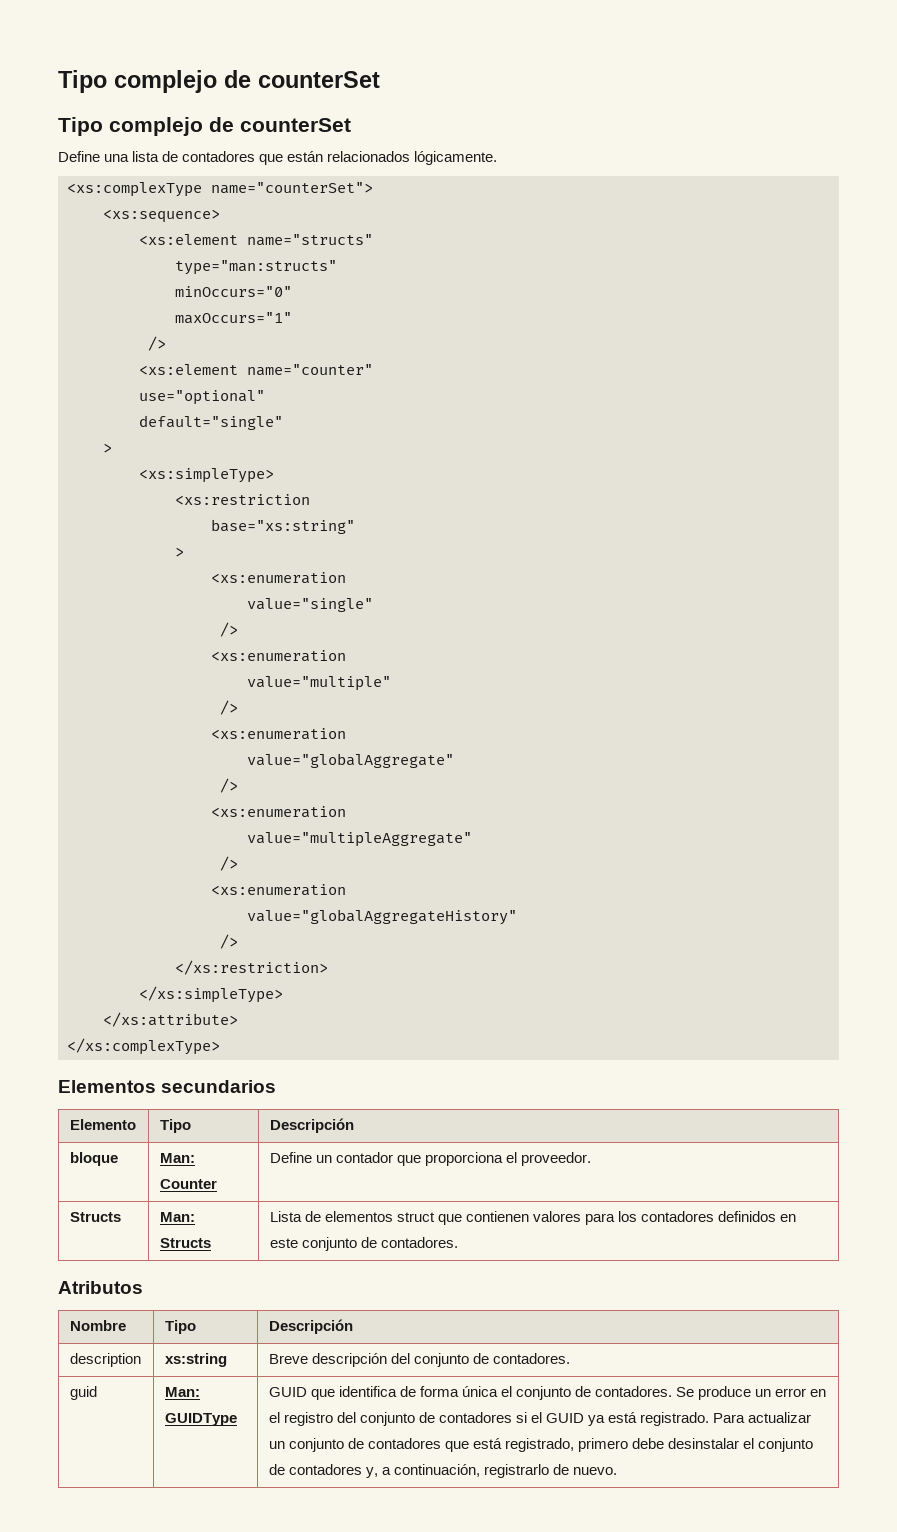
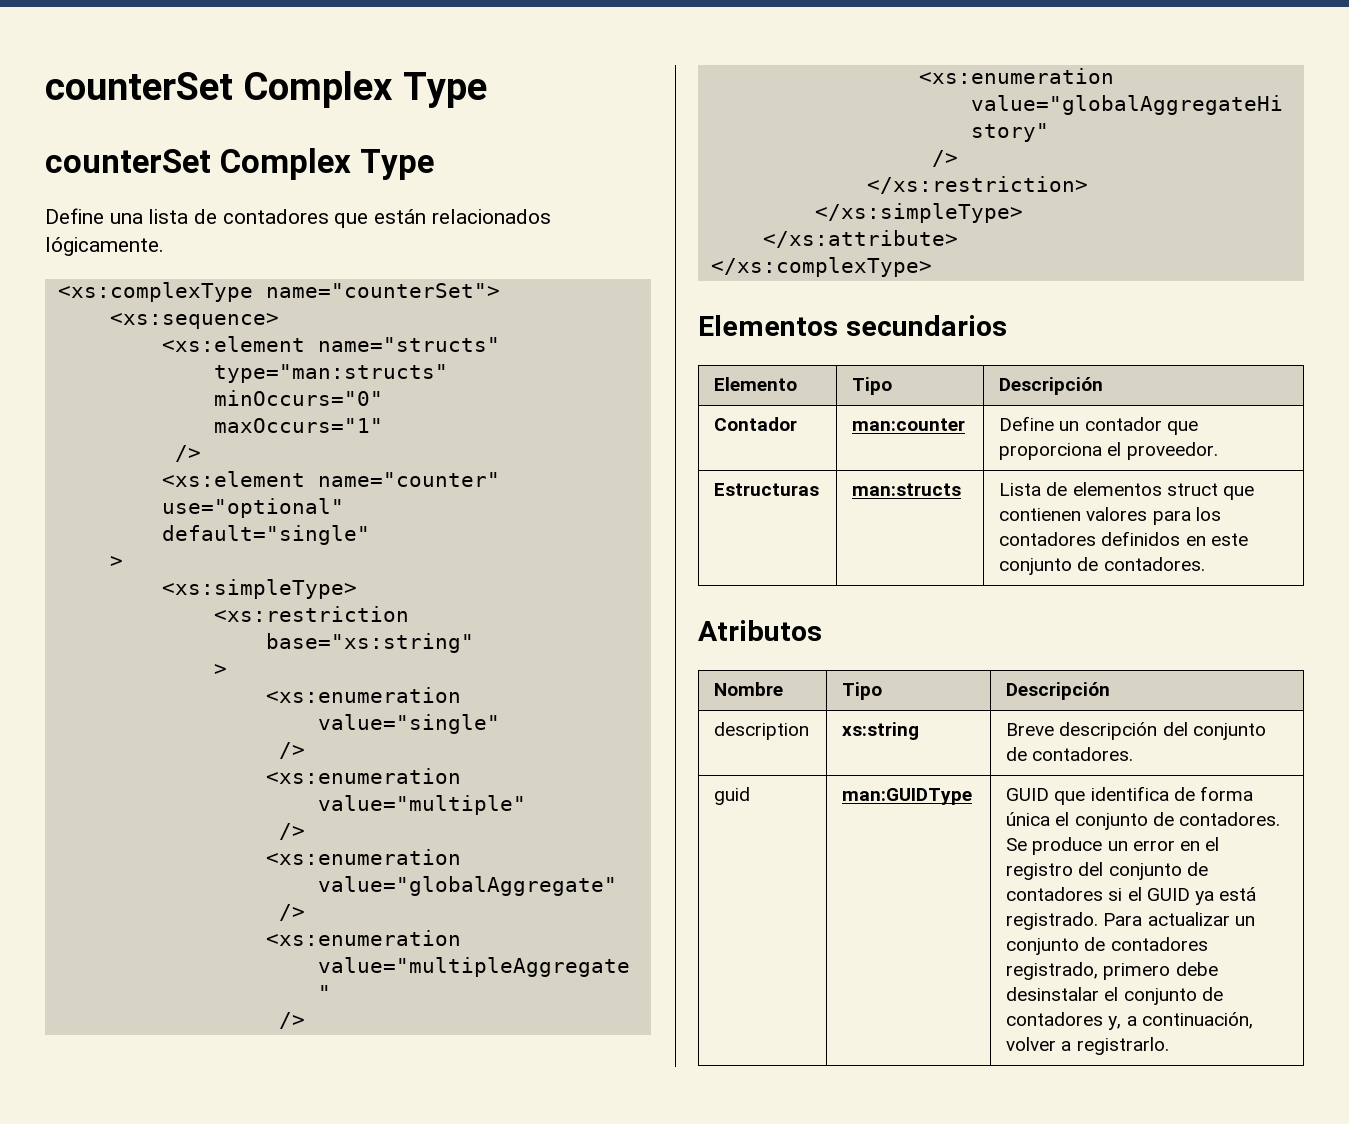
[58,70,380,93] [58,117,351,136] Tipo complejo de counterSet // Tipo complejo de counterSet -> [45,71,487,108] [45,148,434,180] counterSet Complex Type // counterSet Complex Type
[69,1152,118,1166] [159,1153,195,1163] [159,1179,217,1189] bloque | Man: Counter -> [714,417,798,431] [852,418,966,431] Contador | man:counter
[69,1212,121,1222] [159,1212,195,1222] [159,1238,211,1248] Structs | Man: Structs -> [714,483,820,496] [852,483,962,496] Estructuras | man:structs
[164,1387,200,1397] [164,1413,237,1426] Man: GUIDType -> [842,788,973,805] man:GUIDType
[444,1438,503,1452] que está -> (1208, 944) none
[484,1464,618,1478] registrarlo de nuevo. -> [1006,1037,1169,1055] volver a registrarlo.

